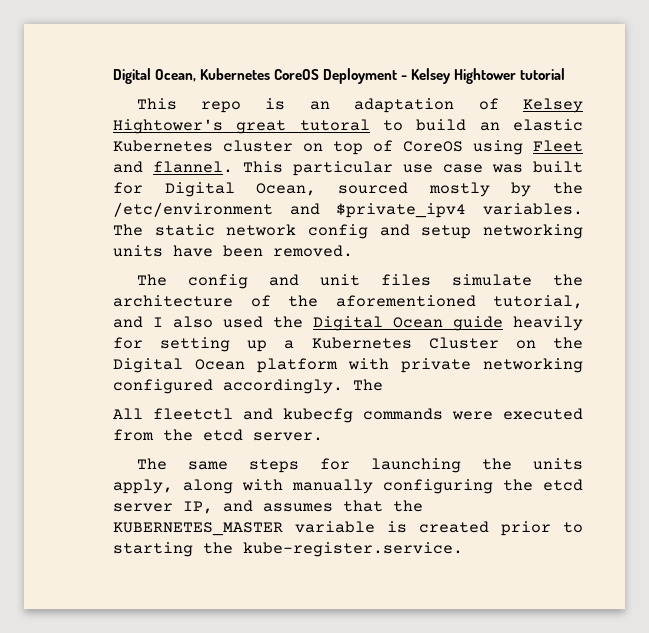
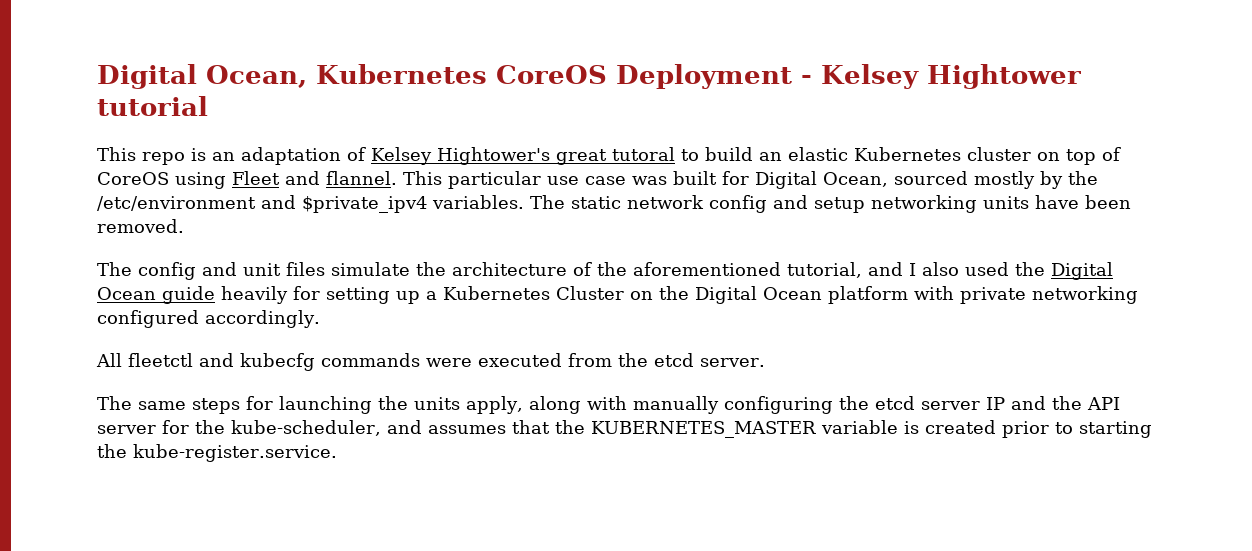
[353,379,383,391] The -> (320, 319) none
[183,501,213,514] IP, -> [985,396,1120,410] [97,420,381,436] IP and the API server for the kube-scheduler,

